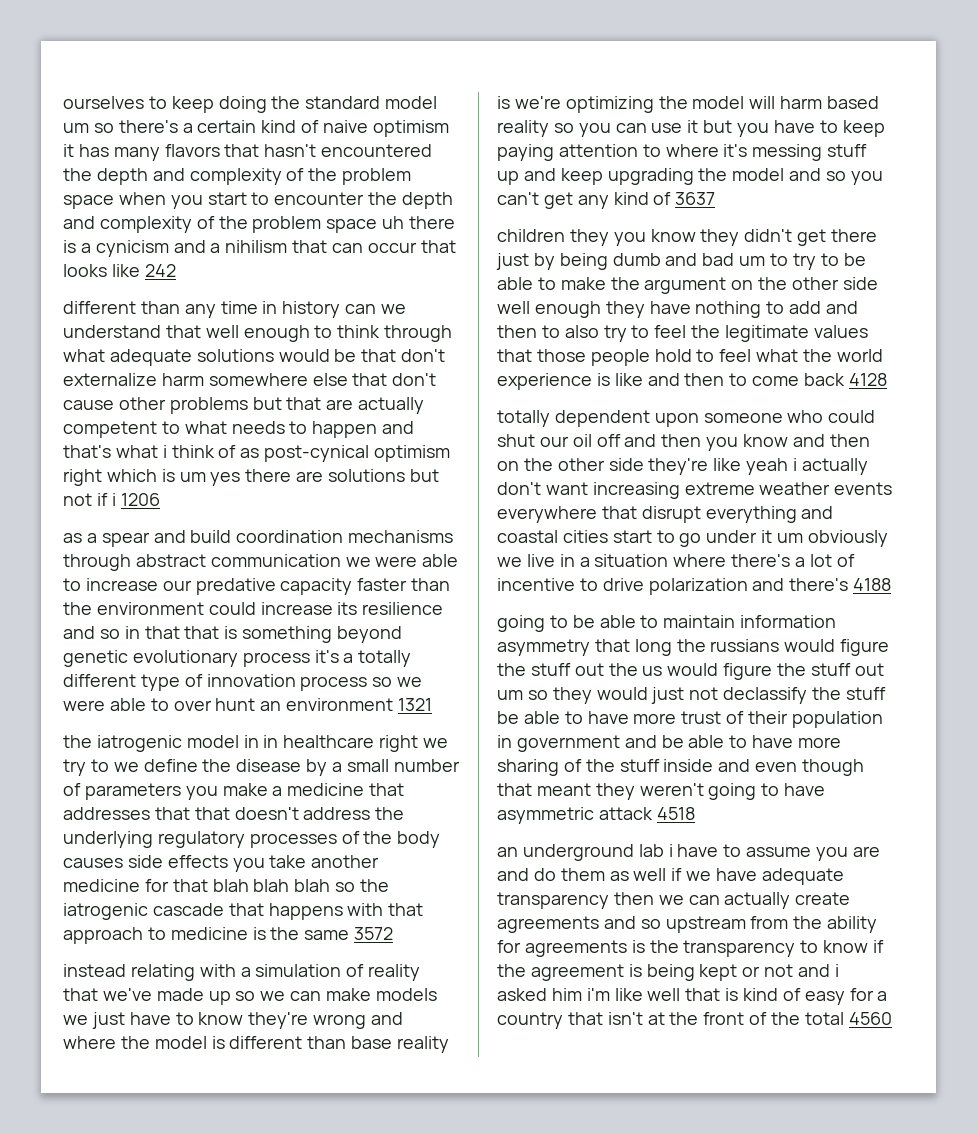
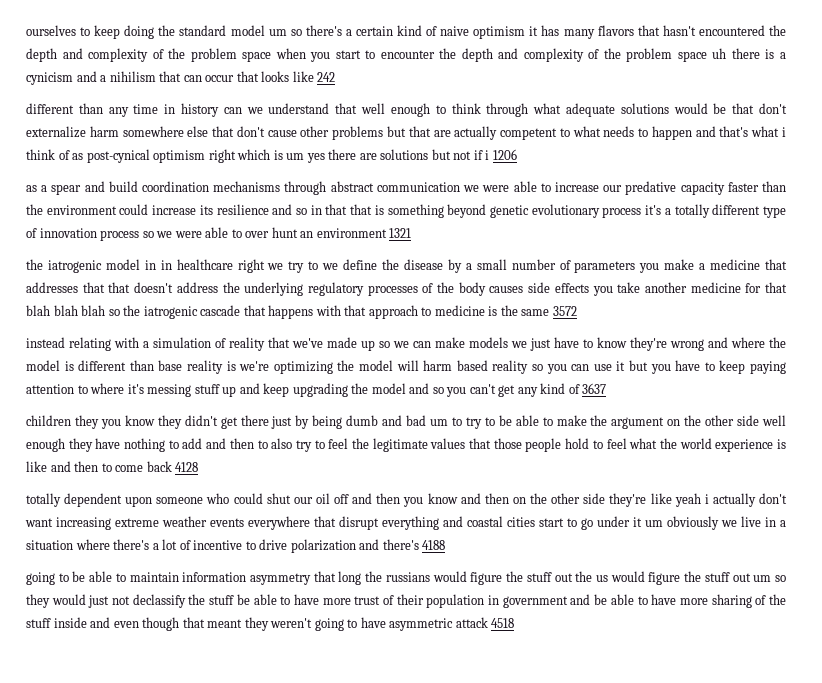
[497,844,880,861] [497,868,844,885] [497,892,851,909] [497,916,878,933] [497,940,885,957] [497,964,839,981] [497,988,888,1005] [497,1012,892,1029] // an underground lab i have to assume you are and do them as well if we have adequate transparency then we can actually create agreements and so upstream from the ability for agreements is the transparency to know if the agreement is being kept or not and i asked him i'm like well that is kind of easy for a country that isn't at the front of the total 4560 -> (515, 623) none

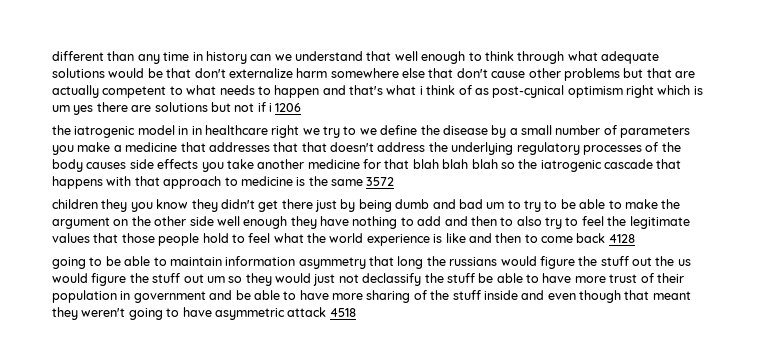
[26,25,786,39] [26,48,786,62] [26,71,336,85] ourselves to keep doing the standard model um so there's a certain kind of naive optimism it has many flavors that hasn't encountered the depth and complexity of the problem space when you start to encounter the depth and complexity of the problem space uh there is a cynicism and a nihilism that can occur that looks like 242 // -> (52, 56) none
[26,181,786,195] [26,204,786,218] [26,227,412,241] // as a spear and build coordination mechanisms through abstract communication we were able to increase our predative capacity faster than the environment could increase its resilience and so in that that is something beyond genetic evolutionary process it's a totally different type of innovation process so we were able to over hunt an environment 1321 -> (302, 107) none
[26,337,786,351] [26,360,787,374] [26,383,607,397] // instead relating with a simulation of reality that we've made up so we can make models we just have to know they're wrong and where the model is different than base reality is we're optimizing the model will harm based reality so you can use it but you have to keep paying attention to where it's messing stuff up and keep upgrading the model and so you can't get any kind of 3637 -> (395, 181) none
[26,493,788,507] [25,516,786,530] [26,539,446,553] // totally dependent upon someone who could shut our oil off and then you know and then on the other side they're like yeah i actually don't want increasing extreme weather events everywhere that disrupt everything and coastal cities start to go under it um obviously we live in a situation where there's a lot of incentive to drive polarization and there's 4188 -> (635, 238) none

